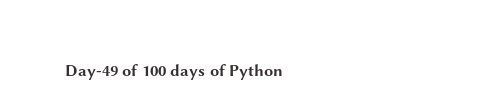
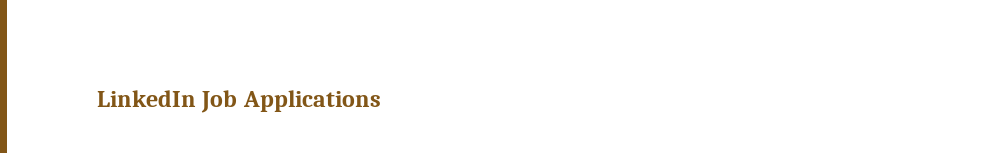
[65,64,284,80] Day-49 of 100 days of Python -> [97,90,381,113] LinkedIn Job Applications

